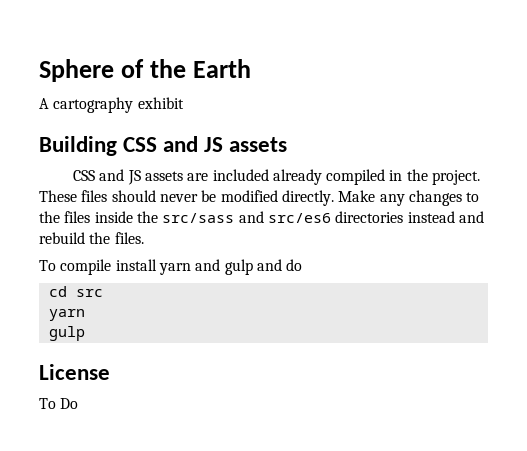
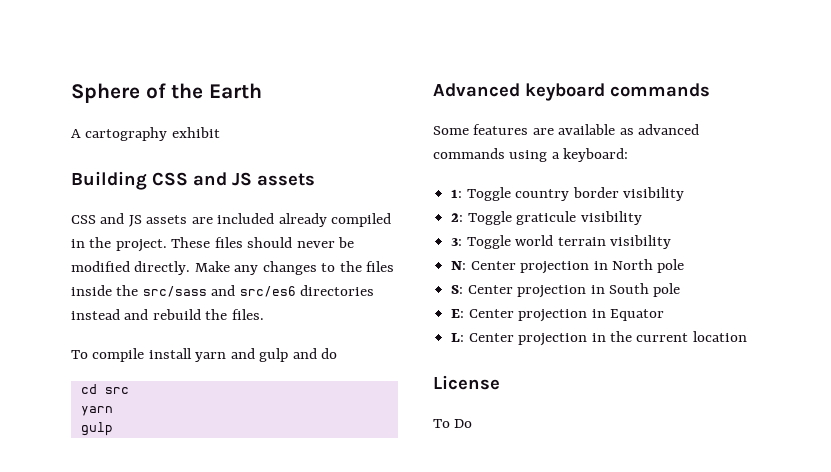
(85, 333) none -> [433,83,710,101] [433,124,700,135] [433,148,629,162] [451,187,684,201] [451,211,642,225] [451,235,671,249] [451,259,685,274] [451,283,681,298] [451,309,664,322] [451,331,747,346] // Advanced keyboard commands // Some features are available as advanced commands using a keyboard: // 1: Toggle country border visibility // 2: Toggle graticule visibility // 3: Toggle world terrain visibility // N: Center projection in North pole // S: Center projection in South pole // E: Center projection in Equator // L: Center projection in the current location

